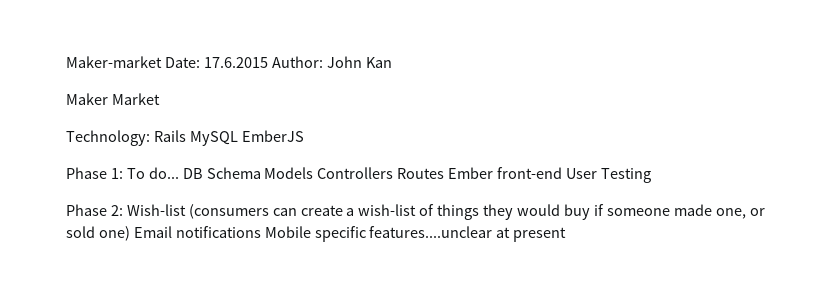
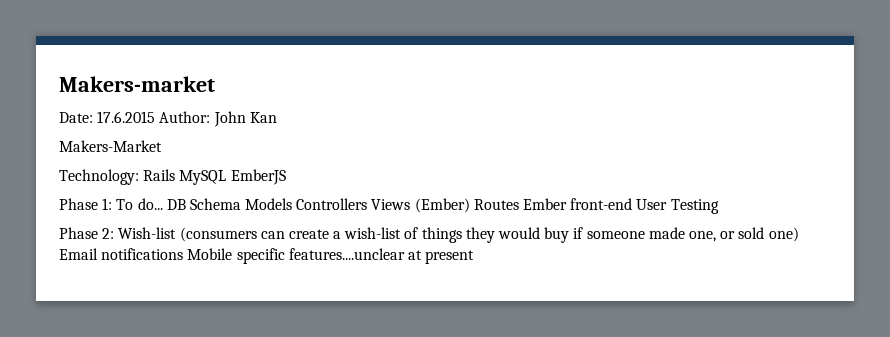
[66,56,162,68] Maker-market -> [59,76,215,92] Makers-market //
[66,93,160,105] Maker Market -> [59,140,162,152] Makers-Market
(394, 173) none -> [371,198,470,213] Views (Ember)

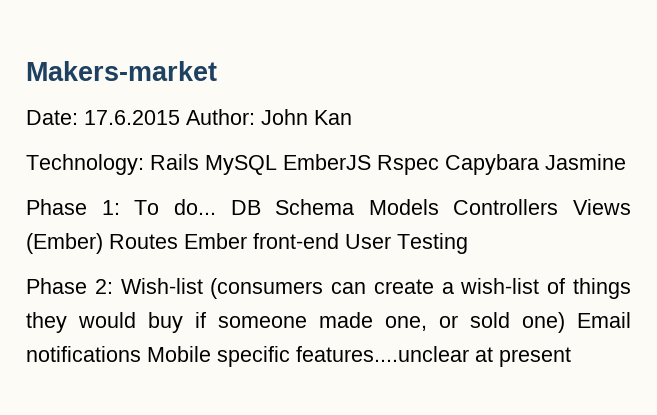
[59,140,162,152] // Makers-Market -> (352, 117) none
(286, 177) none -> [377,154,626,175] Rspec Capybara Jasmine

